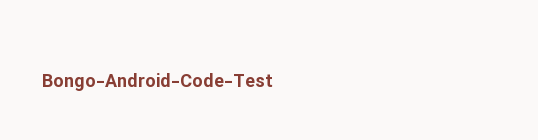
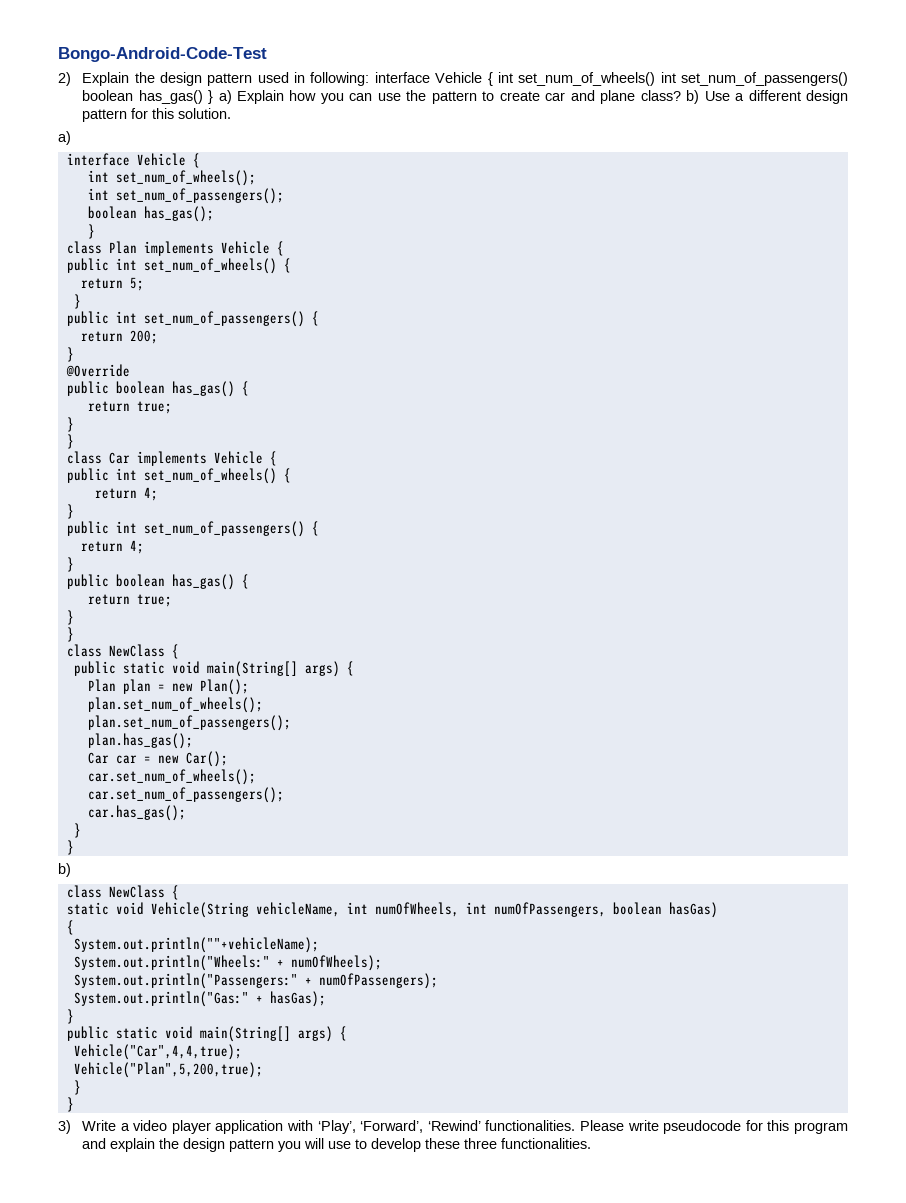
(273, 82) none -> [58,72,848,86] [82,90,848,104] [82,108,232,122] [58,131,71,145] [66,153,200,168] [87,170,256,186] [87,188,284,204] [87,206,214,222] [87,224,95,239] [66,241,284,256] [66,258,291,274] [80,277,144,291] [73,294,81,309] [66,311,319,327] [80,330,158,344] [66,347,74,362] [65,364,130,377] [66,381,249,397] [87,401,172,414] [66,417,74,432] [66,434,74,449] [66,451,277,466] [66,468,291,484] [94,487,158,501] [66,504,74,519] [66,521,319,537] [80,540,144,554] [66,557,74,572] [66,574,249,590] [87,594,172,607] [66,610,74,625] [66,627,74,642] [66,644,179,659] [73,661,354,677] [87,679,249,695] [87,697,263,713] [87,715,291,731] [87,733,193,749] [87,751,228,767] [87,769,256,785] [87,787,284,803] [87,805,186,821] [73,823,81,838] [66,840,74,855] [58,863,71,877] [66,885,179,900] [66,902,718,918] [66,920,74,935] [73,937,319,953] [73,955,382,971] [73,973,438,989] [73,991,326,1007] [66,1009,74,1024] [66,1026,347,1042] [73,1044,242,1060] [73,1062,263,1078] [73,1080,81,1095] [66,1097,74,1112] [58,1120,848,1134] [82,1138,592,1152] // 2) Explain the design pattern used in following: interface Vehicle { int set_num_of_wheels() int set_num_of_passengers() boolean has_gas() } a) Explain how you can use the pattern to create car and plane class? b) Use a different design pattern for this solution. // a) // interface Vehicle { // int set_num_of_wheels(); // int set_num_of_passengers(); // boolean has_gas(); // } // class Plan implements Vehicle { // public int set_num_of_wheels() { // return 5; // } // public int set_num_of_passengers() { // return 200; // } // @Override // public boolean has_gas() { // return true; // } // } // class Car implements Vehicle { // public int set_num_of_wheels() { // return 4; // } // public int set_num_of_passengers() { // return 4; // } // public boolean has_gas() { // return true; // } // } // class NewClass { // public static void main(String[] args) { // Plan plan = new Plan(); // plan.set_num_of_wheels(); // plan.set_num_of_passengers(); // plan.has_gas(); // Car car = new Car(); // car.set_num_of_wheels(); // car.set_num_of_passengers(); // car.has_gas(); // } // } // b) // class NewClass { // static void Vehicle(String vehicleName, int numOfWheels, int numOfPassengers, boolean hasGas) // { // System.out.println(""+vehicleName); // System.out.println("Wheels:" + numOfWheels); // System.out.println("Passengers:" + numOfPassengers); // System.out.println("Gas:" + hasGas); // } // public static void main(String[] args) { // Vehicle("Car",4,4,true); // Vehicle("Plan",5,200,true); // } // } // 3) Write a video player application with ‘Play’, ‘Forward’, ‘Rewind’ functionalities. Please write pseudocode for this program and explain the design pattern you will use to develop these three functionalities.

